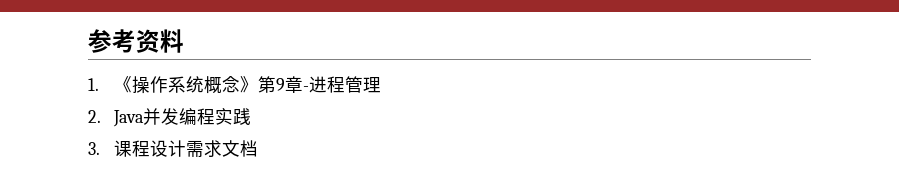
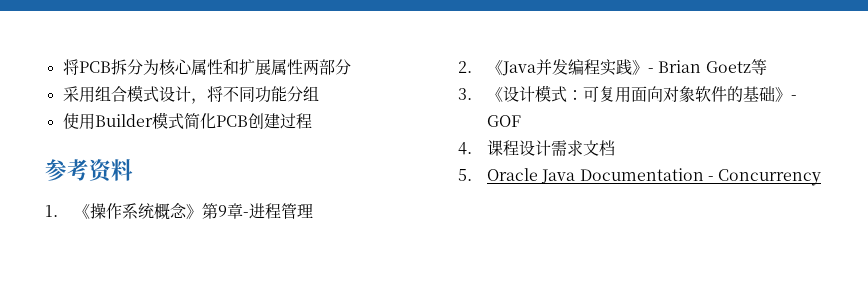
(88, 41) none -> [62,59,351,76] [62,85,319,104] [62,112,312,130] 将PCB拆分为核心属性和扩展属性两部分 // 采用组合模式设计，将不同功能分组 // 使用Builder模式简化PCB创建过程 //
(101, 116) none -> [487,60,504,75] 《
[88,140,258,157] // 3.课程设计需求文档 -> [632,59,767,75] [458,85,798,103] [487,115,522,127] [458,140,616,156] [458,168,822,186] 》- Brian Goetz等 // 3.《设计模式：可复用面向对象软件的基础》- GOF // 4.课程设计需求文档 // 5. Oracle Java Documentation - Concurrency

